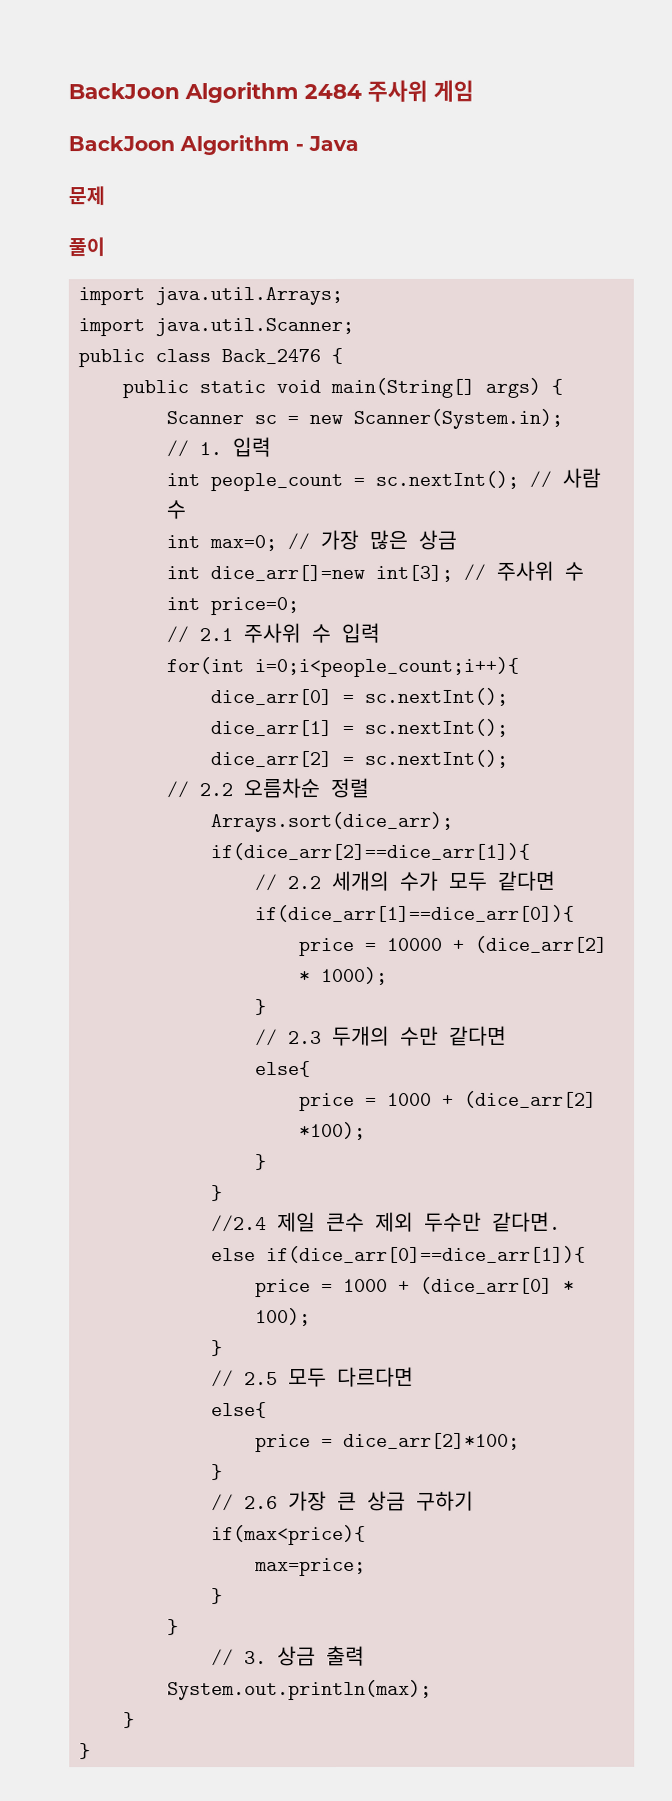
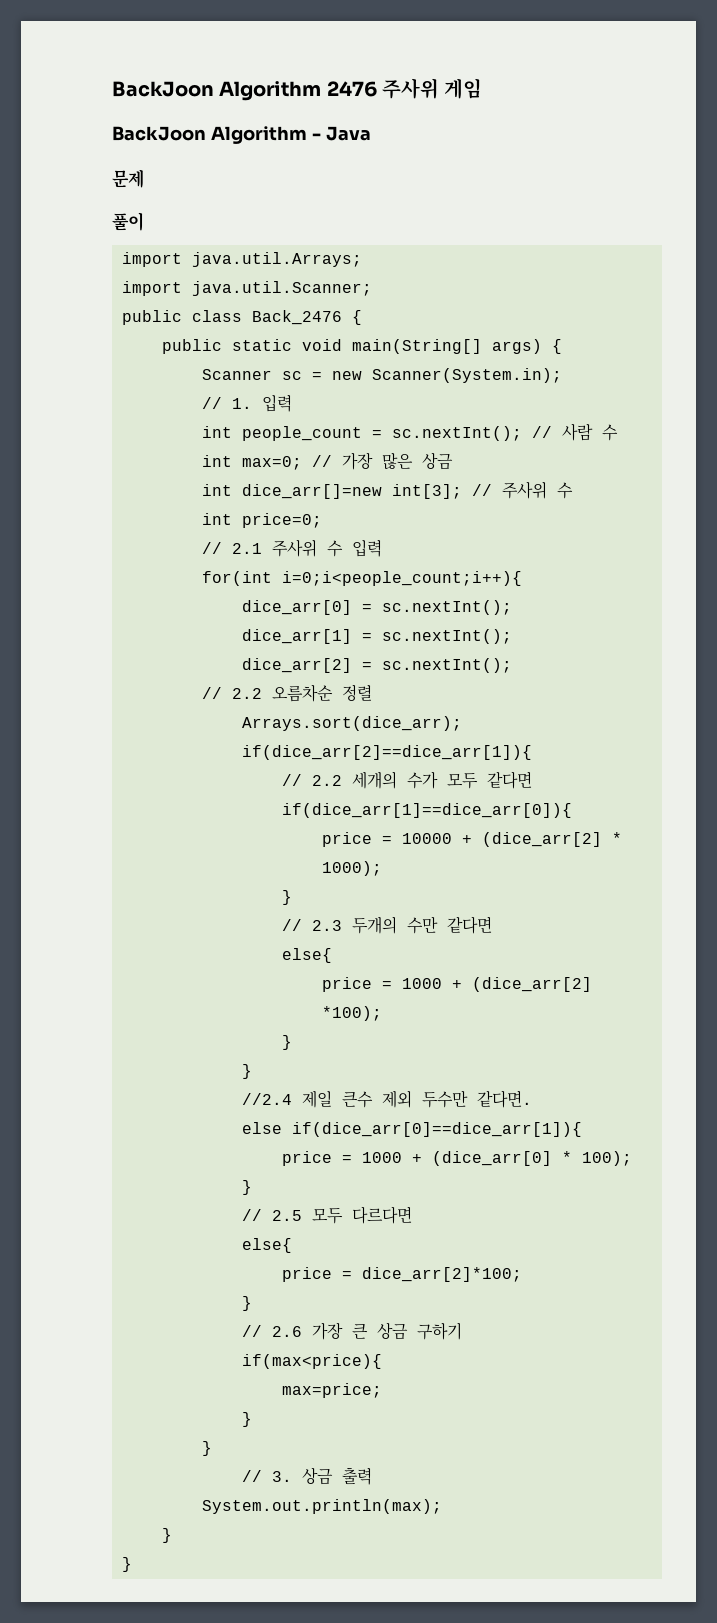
[68,82,362,104] BackJoon Algorithm 2484 -> [112,81,377,101] BackJoon Algorithm 2476

